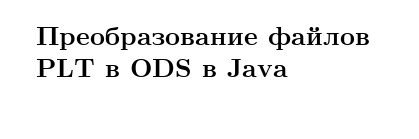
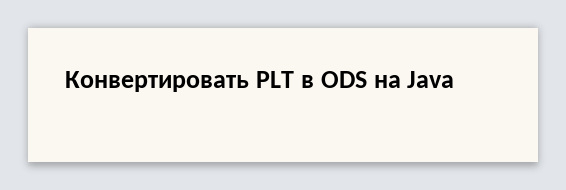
[36,27,370,50] Преобразование файлов -> [65,71,249,92] Конвертировать
[202,65,217,77] в -> [373,75,401,88] на

